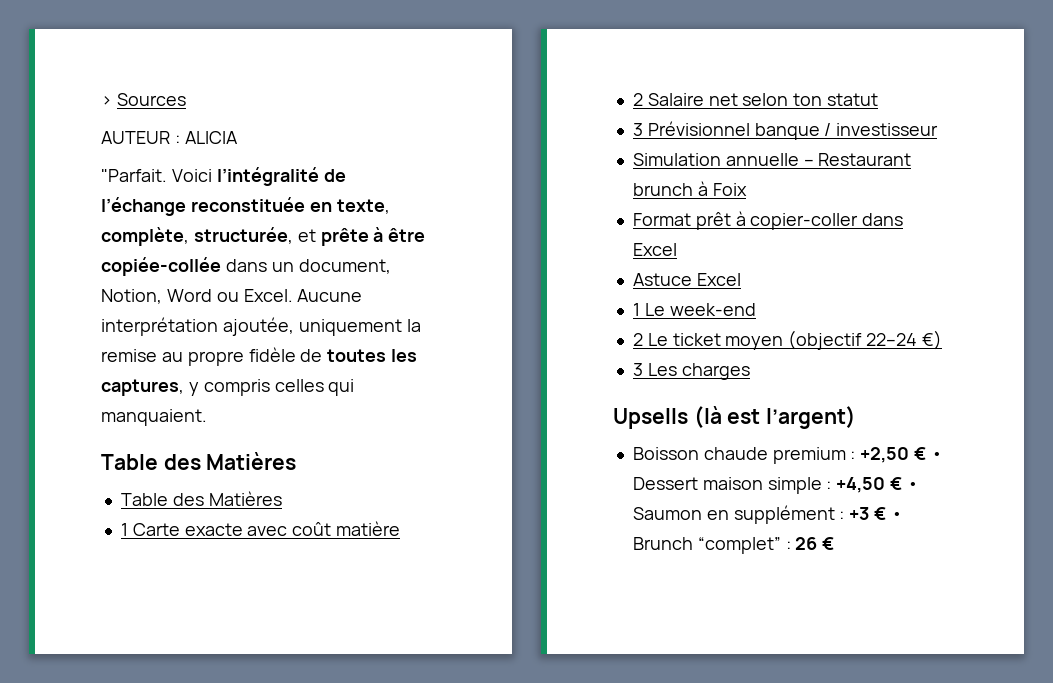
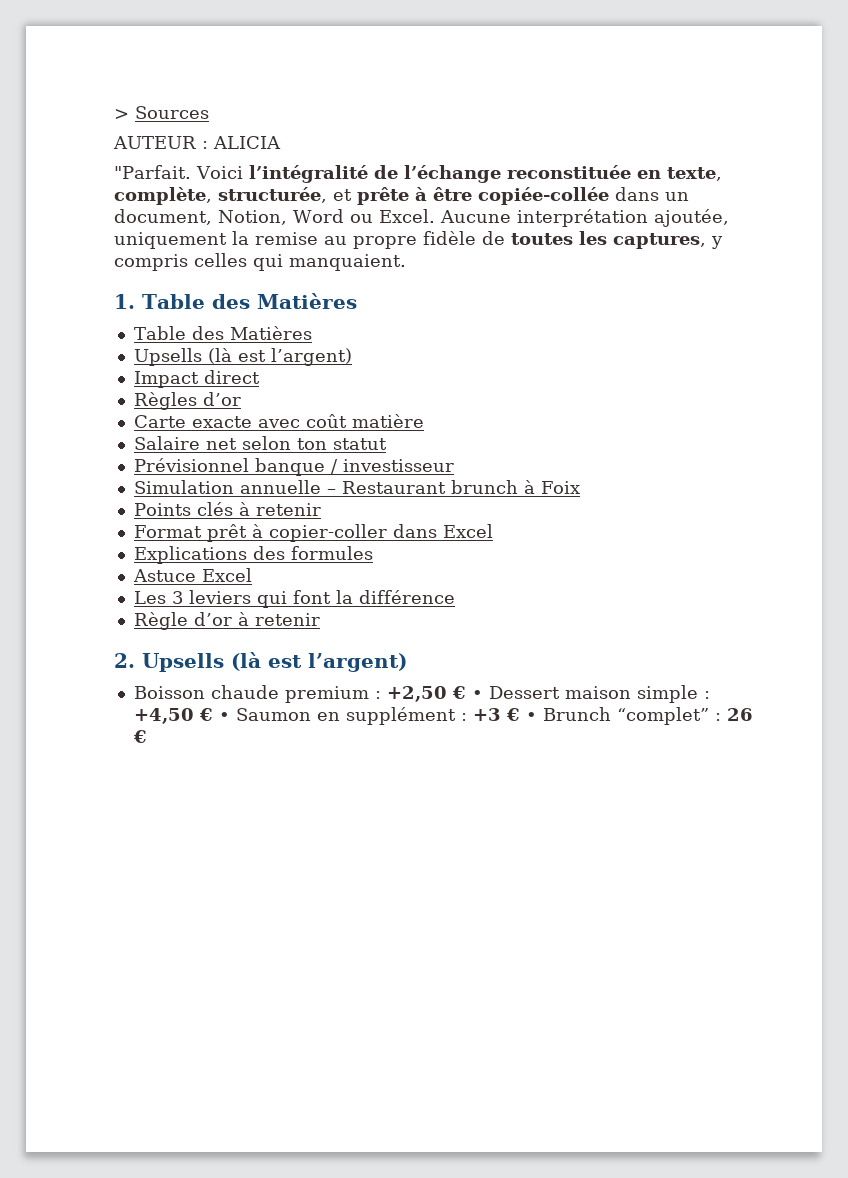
(207, 417) none -> [114,294,135,309] 1.
[120,523,128,536] 1 -> [133,348,352,366] [133,370,260,388] [133,392,241,410] Upsells (là est l’argent) // Impact direct // Règles d’or //
[632,93,643,106] 2 -> (424, 421) none
[632,123,643,136] 3 -> (387, 444) none
(747, 189) none -> [133,502,321,516] // Points clés à retenir
(677, 249) none -> [133,546,373,564] // Explications des formules
[632,303,756,316] [632,330,942,350] [632,363,750,380] 1 Le week-end // 2 Le ticket moyen (objectif 22–24 €) // 3 Les charges // -> [133,590,455,608] [133,612,320,630] [114,653,135,668] Les 3 leviers qui font la différence // Règle d’or à retenir // 2.

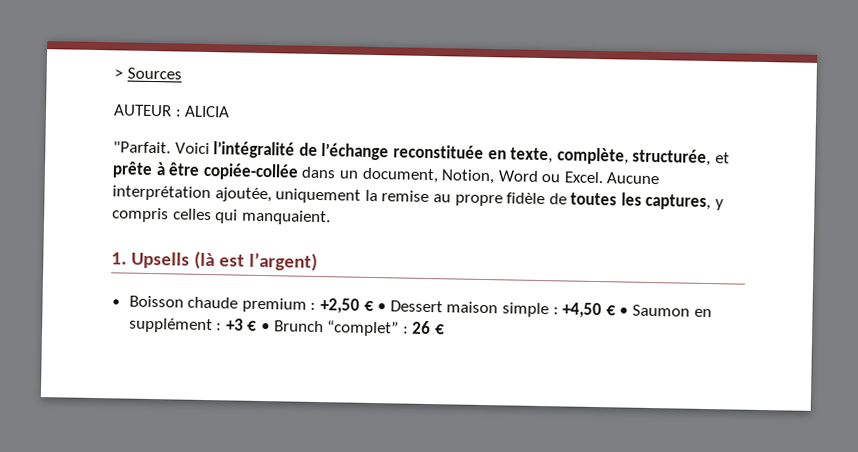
[142,293,357,309] [133,326,312,340] [133,348,352,366] [133,370,260,388] [133,392,241,410] [133,414,424,428] [133,436,387,450] [133,458,454,476] [133,480,580,494] [133,502,321,516] [133,524,493,542] [133,546,373,564] [132,568,252,582] [133,590,455,608] [133,612,320,630] [114,653,135,668] Table des Matières // Table des Matières // Upsells (là est l’argent) // Impact direct // Règles d’or // Carte exacte avec coût matière // Salaire net selon ton statut // Prévisionnel banque / investisseur // Simulation annuelle – Restaurant brunch à Foix // Points clés à retenir // Format prêt à copier-coller dans Excel // Explications des formules // Astuce Excel // Les 3 leviers qui font la différence // Règle d’or à retenir // 2. -> (127, 258) none

